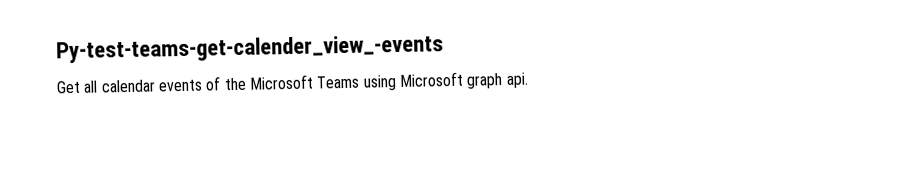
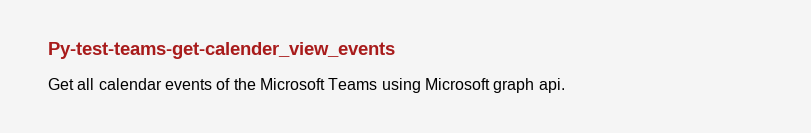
[56,34,444,64] Py-test-teams-get-calender_view_-events -> [48,42,395,59] Py-test-teams-get-calender_view_events

